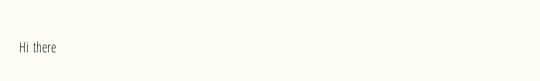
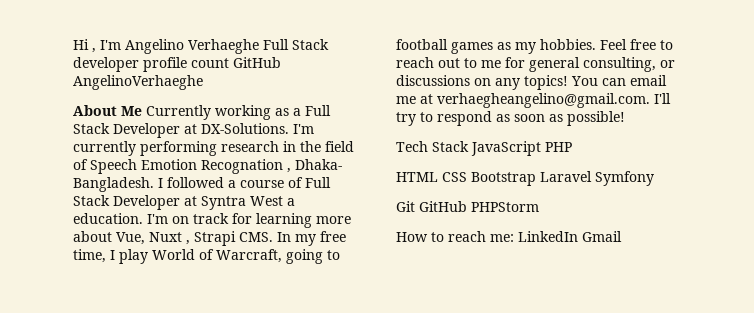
[31,41,56,53] there -> [92,39,329,54] [73,57,281,72] [73,75,203,90] [73,105,331,120] [73,123,314,138] [73,141,354,156] [73,159,342,174] [73,177,331,192] [73,195,295,210] [73,213,351,228] [73,231,346,246] [73,249,340,264] [396,39,673,54] [396,57,675,72] [396,75,667,90] [396,93,671,108] [396,111,625,126] [396,141,572,156] [396,171,654,186] [396,201,539,212] [396,231,622,242] , I'm Angelino Verhaeghe Full Stack developer profile count GitHub AngelinoVerhaeghe // About Me Currently working as a Full Stack Developer at DX-Solutions. I'm currently performing research in the field of Speech Emotion Recognation , Dhaka- Bangladesh. I followed a course of Full Stack Developer at Syntra West a education. I'm on track for learning more about Vue, Nuxt , Strapi CMS. In my free time, I play World of Warcraft, going to football games as my hobbies. Feel free to reach out to me for general consulting, or discussions on any topics! You can email me at verhaegheangelino@gmail.com. I'll try to respond as soon as possible! // Tech Stack JavaScript PHP // HTML CSS Bootstrap Laravel Symfony // Git GitHub PHPStorm // How to reach me: LinkedIn Gmail

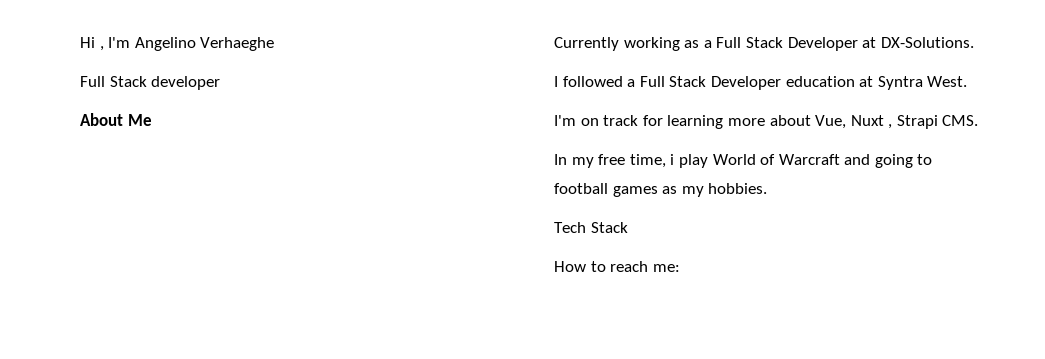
(259, 46) none -> (275, 44) //
[143,57,281,72] [73,75,203,90] profile count GitHub AngelinoVerhaeghe -> (221, 83) none
(142, 111) none -> (152, 120) //
[293,124,314,134] [73,141,354,156] [73,159,342,174] [73,177,154,192] I'm currently performing research in the field of Speech Emotion Recognation , Dhaka- Bangladesh. -> (974, 42) //
[240,177,331,188] [73,195,180,210] course of Full Stack Developer -> [639,76,855,90] Full Stack Developer education
[250,196,295,206] [73,213,143,224] West a education. -> [927,76,968,87] West. //
(273, 237) none -> (979, 120) //
[110,250,115,260] I -> [670,154,675,165] i
[216,249,282,263] Warcraft, -> [778,154,871,165] Warcraft and
[600,39,673,50] [396,57,675,72] [396,75,667,90] [396,93,671,108] [396,111,625,126] [396,141,572,156] [396,171,654,186] [396,201,539,212] Feel free to reach out to me for general consulting, or discussions on any topics! You can email me at verhaegheangelino@gmail.com. I'll try to respond as soon as possible! // Tech Stack JavaScript PHP // HTML CSS Bootstrap Laravel Symfony // Git GitHub PHPStorm -> [554,222,628,233] // Tech Stack
[518,231,622,242] LinkedIn Gmail -> (680, 268) none

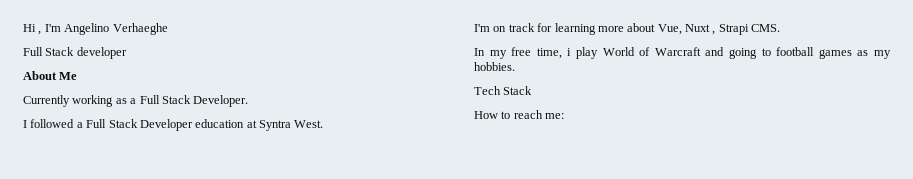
[787,37,974,51] Developer at DX-Solutions. -> [193,95,249,107] Developer.

